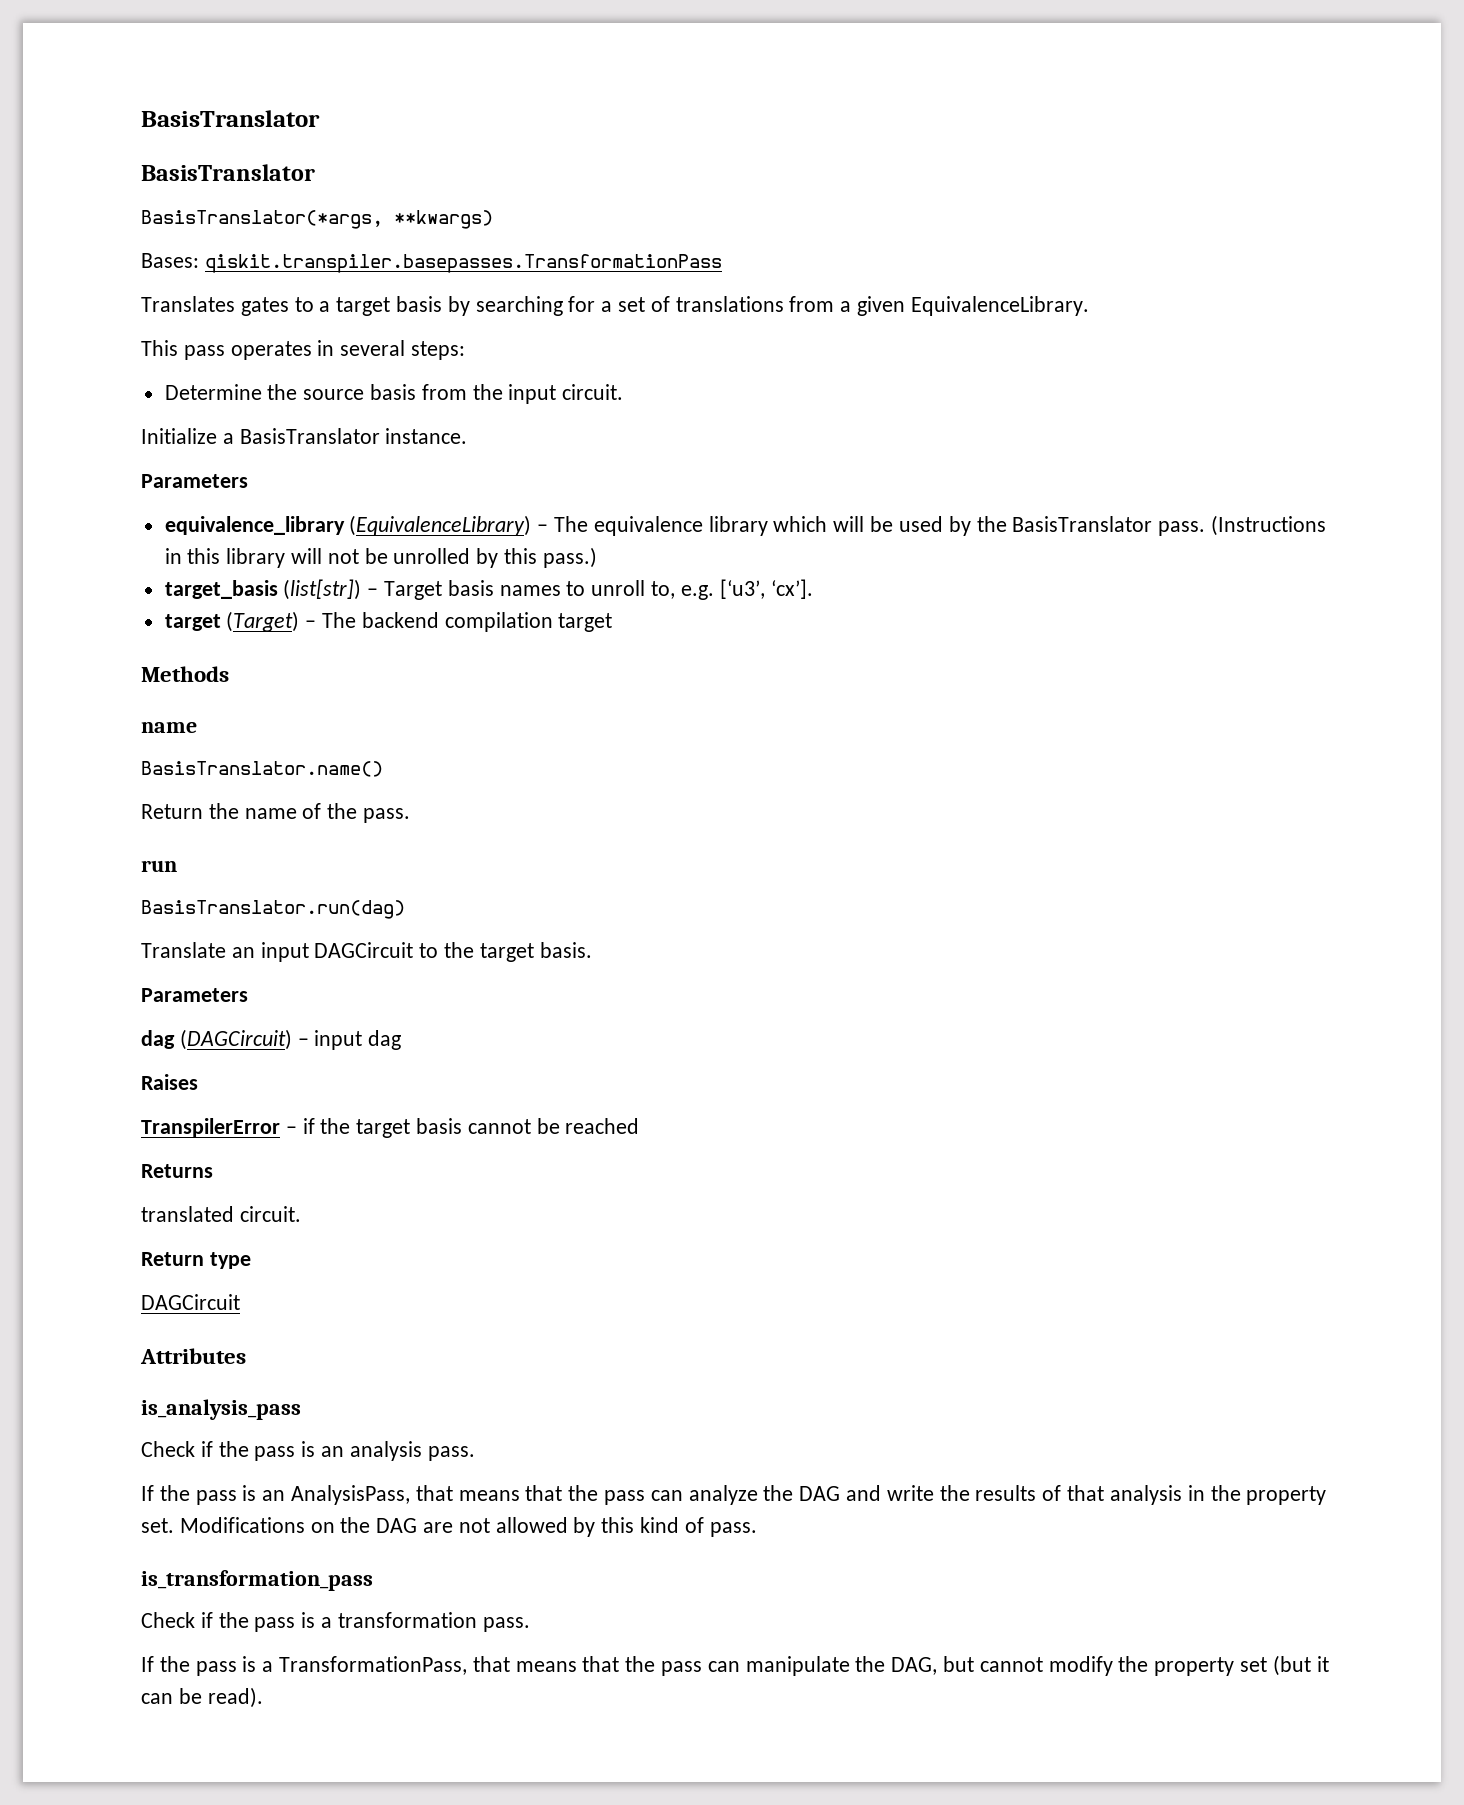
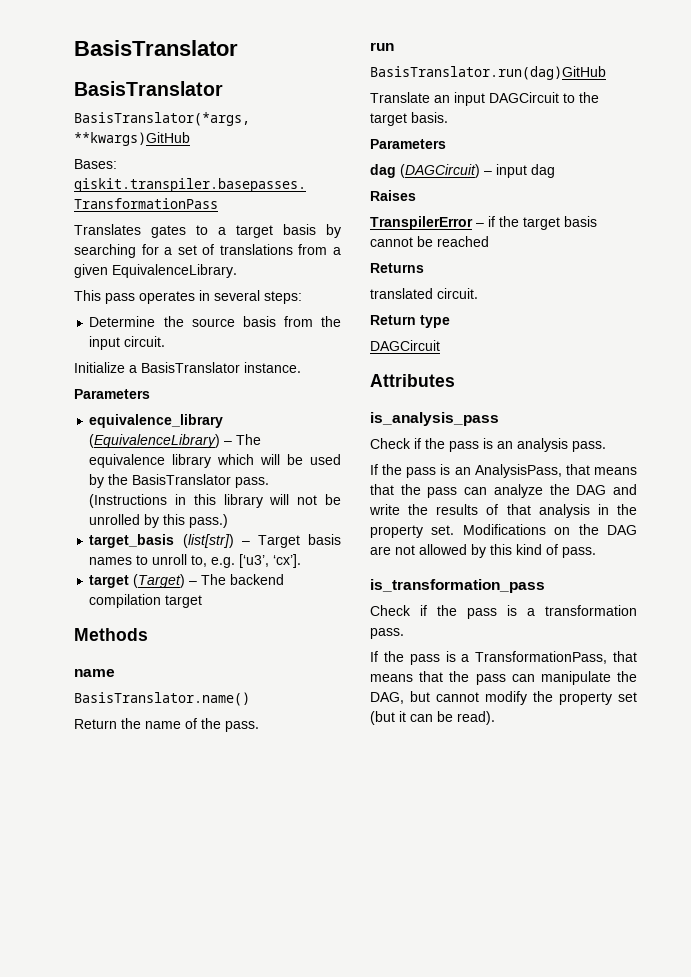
[394,210,493,229] **kwargs) -> [74,132,190,146] **kwargs)GitHub
[141,900,405,919] BasisTranslator.run(dag) -> [370,66,606,80] BasisTranslator.run(dag)GitHub

